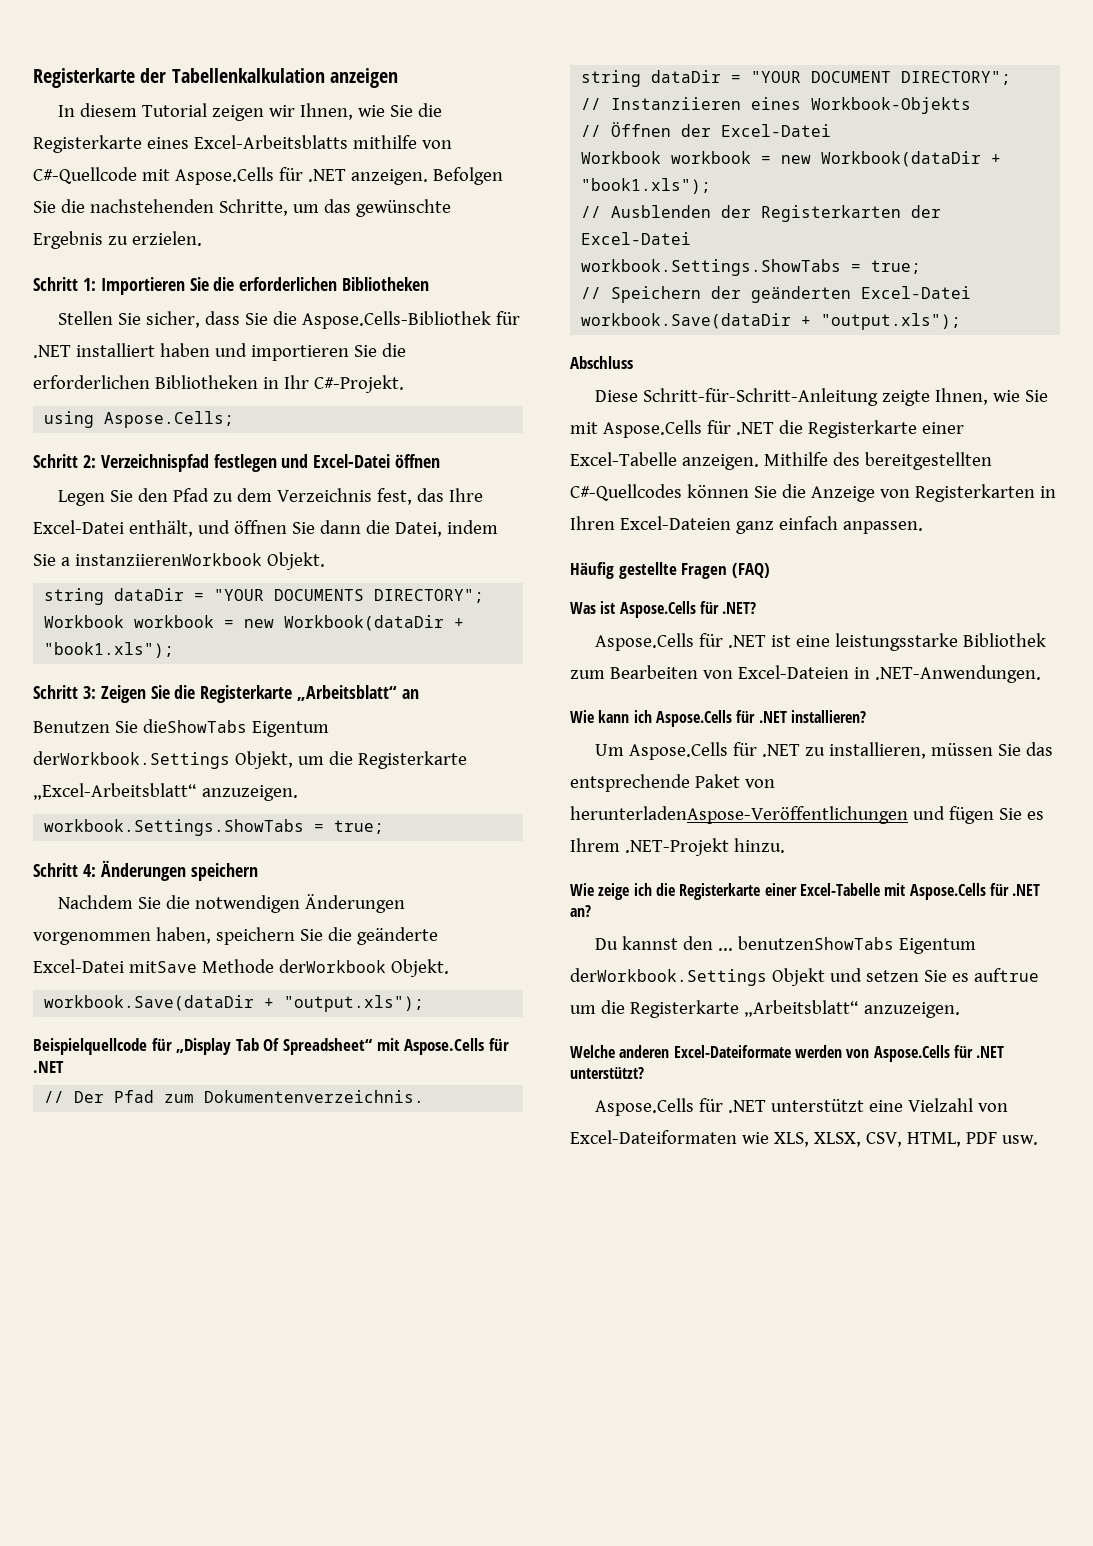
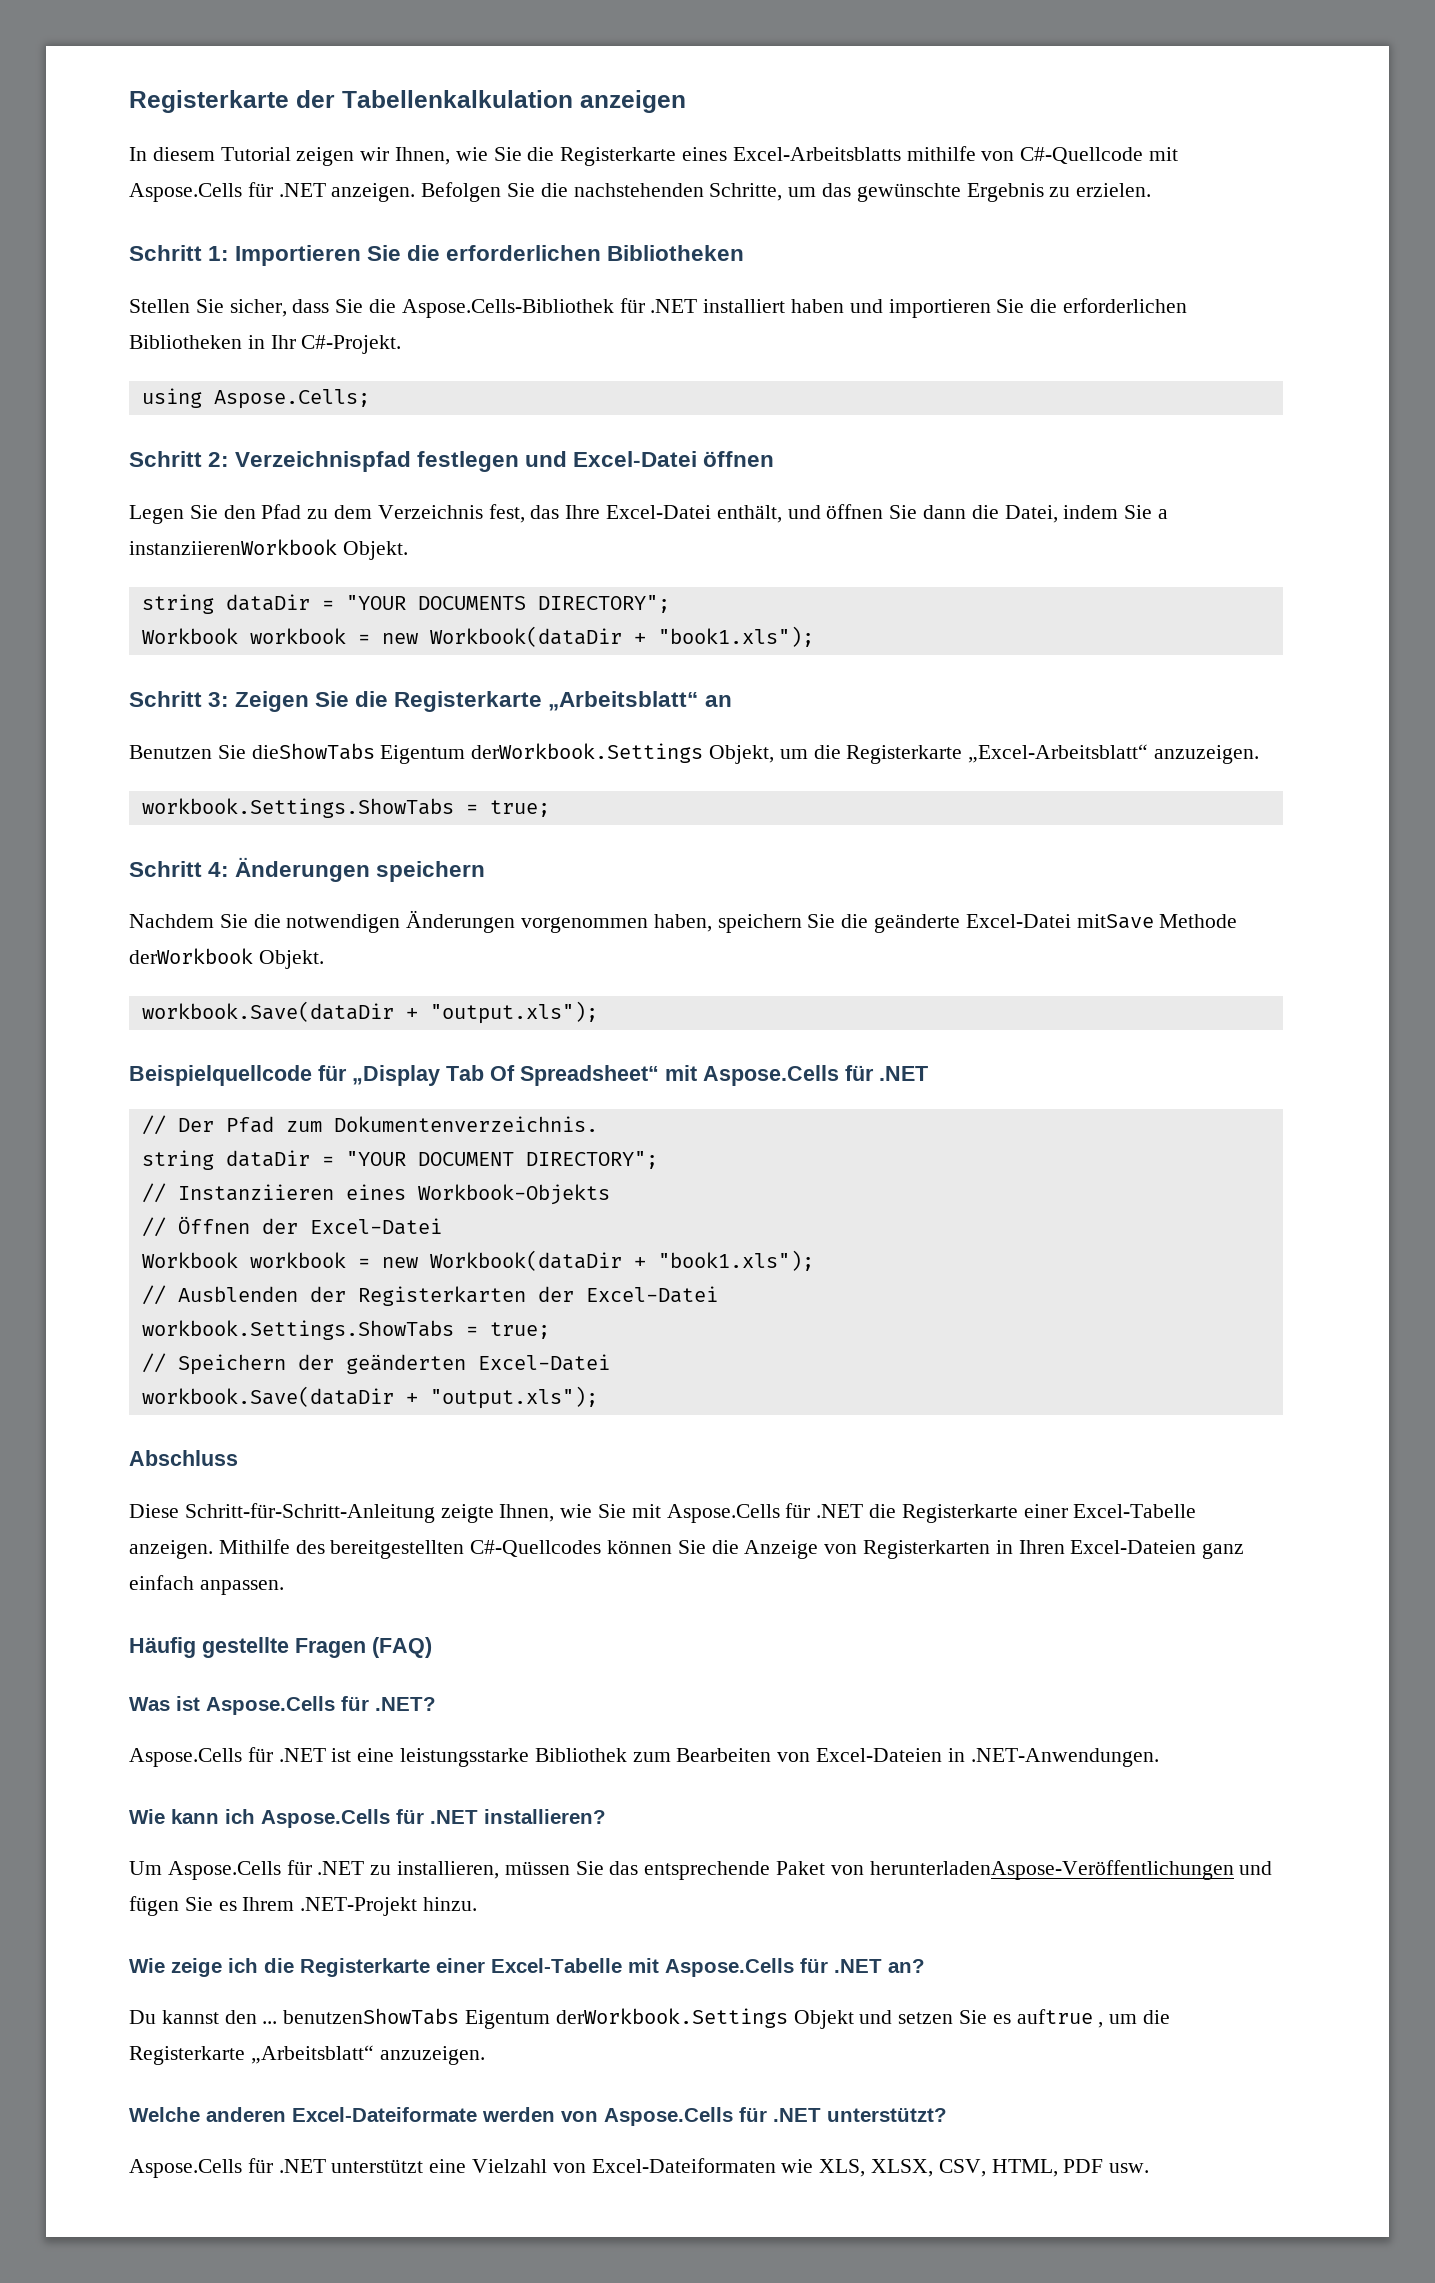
(1039, 975) none -> [1098,2022,1104,2028] ,

